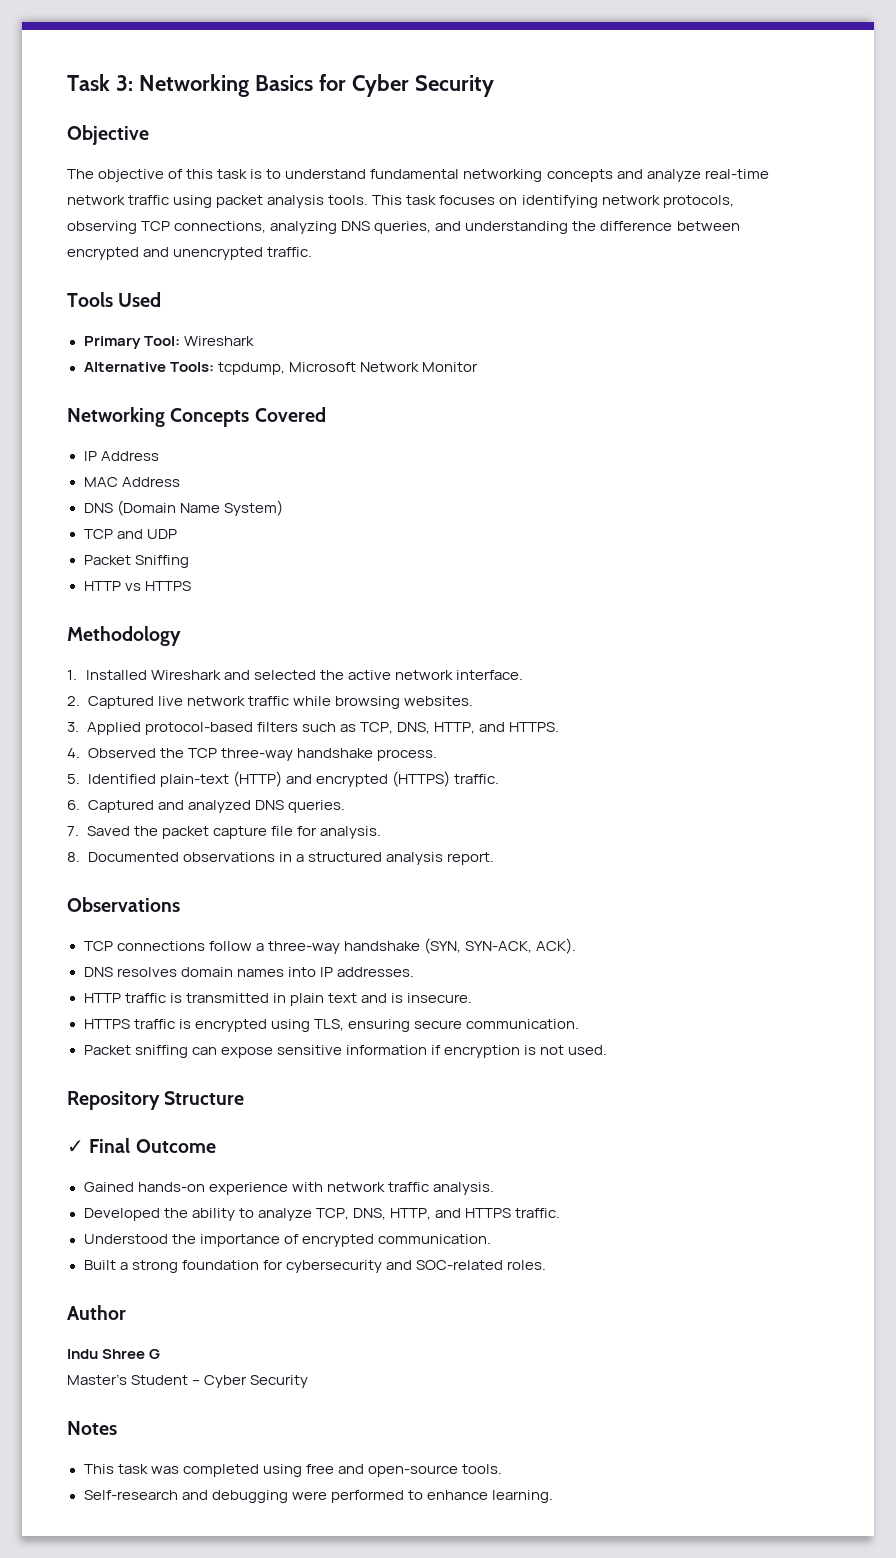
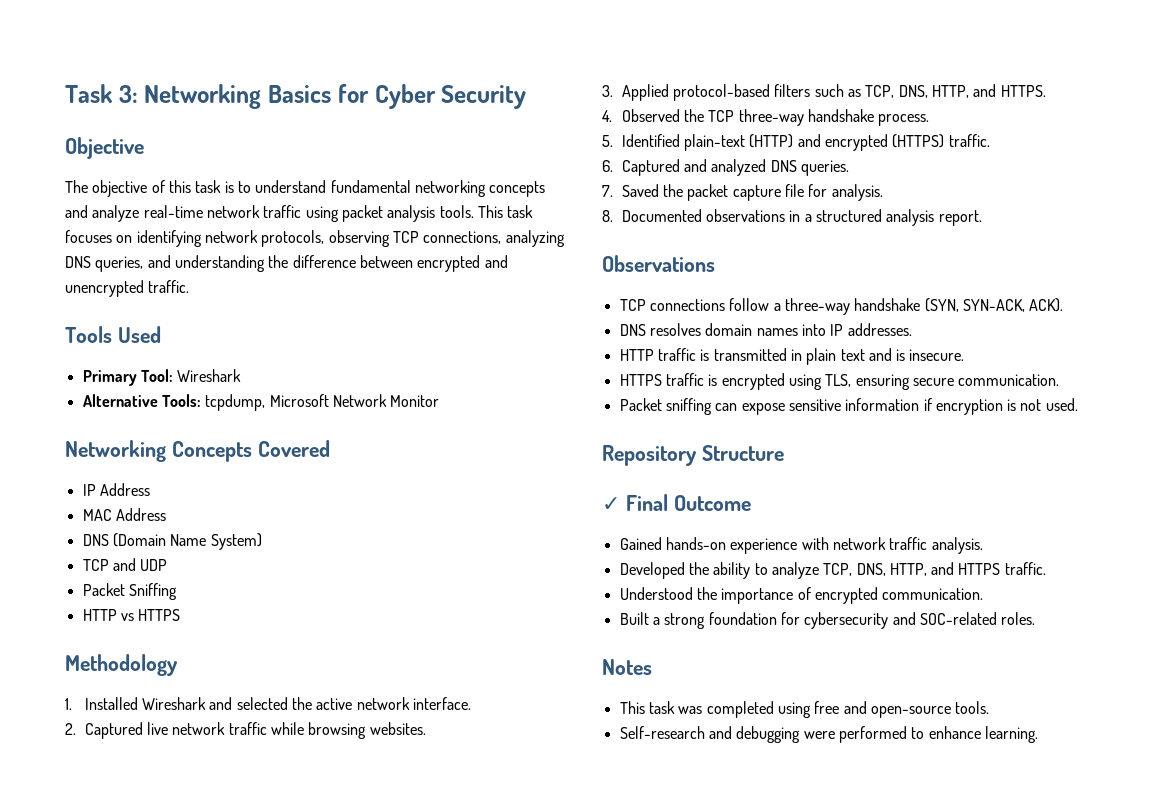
[67,1305,126,1320] [67,1349,161,1359] [67,1374,309,1388] // Author // Indu Shree G // Master’s Student – Cyber Security -> (1036, 618) none

